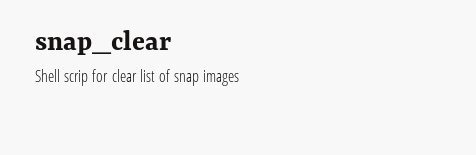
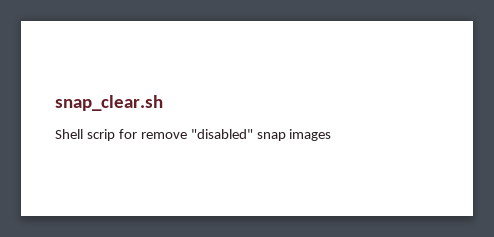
[35,30,171,55] snap_clear -> [55,95,163,111] snap_clear.sh
[111,69,170,82] clear list of -> [140,129,253,139] remove "disabled"

